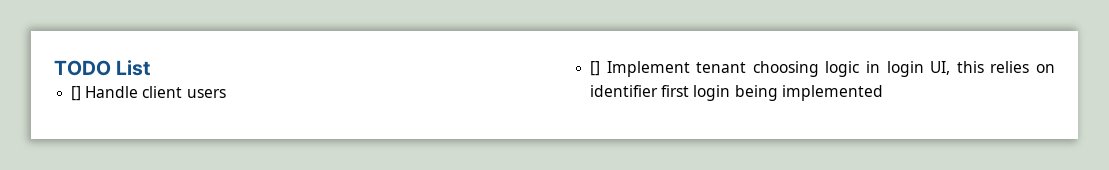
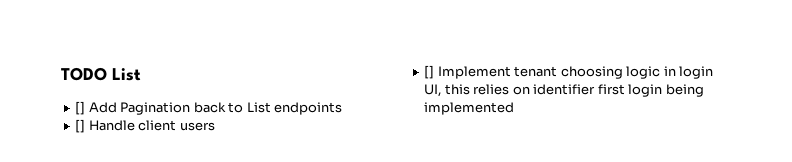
(151, 68) none -> [75,101,343,115] // [] Add Pagination back to List endpoints

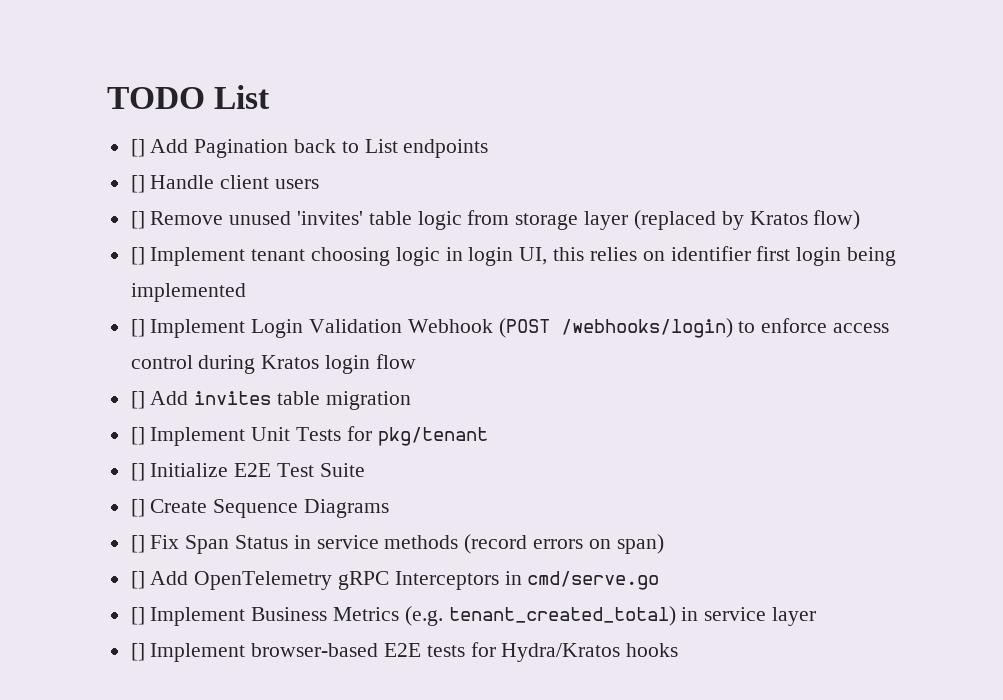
(215, 126) none -> [130,210,861,230] // [] Remove unused 'invites' table logic from storage layer (replaced by Kratos flow)
(515, 108) none -> [130,318,890,338] [130,354,416,374] [130,391,411,410] [130,426,488,446] [130,463,365,481] [130,499,390,518] [130,534,664,554] [130,571,660,590] [130,606,817,626] [130,642,679,662] // [] Implement Login Validation Webhook (POST /webhooks/login) to enforce access control during Kratos login flow // [] Add invites table migration // [] Implement Unit Tests for pkg/tenant // [] Initialize E2E Test Suite // [] Create Sequence Diagrams // [] Fix Span Status in service methods (record errors on span) // [] Add OpenTelemetry gRPC Interceptors in cmd/serve.go // [] Implement Business Metrics (e.g. tenant_created_total) in service layer // [] Implement browser-based E2E tests for Hydra/Kratos hooks

